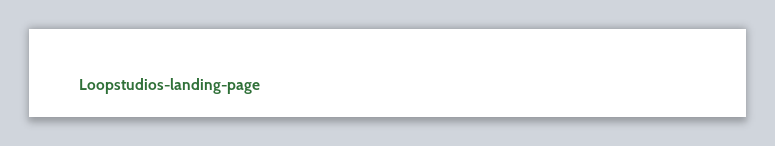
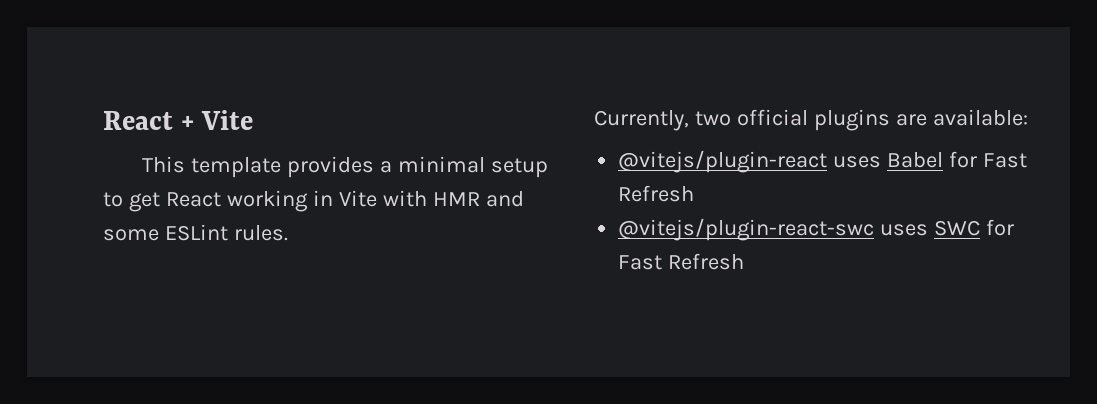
[79,78,260,94] Loopstudios-landing-page -> [103,110,254,130] [142,156,548,178] [103,190,524,212] [103,224,288,241] [594,109,1028,131] [618,150,1027,173] [618,185,695,202] [618,218,1015,241] [618,253,745,270] React + Vite // This template provides a minimal setup to get React working in Vite with HMR and some ESLint rules. // Currently, two official plugins are available: // @vitejs/plugin-react uses Babel for Fast Refresh // @vitejs/plugin-react-swc uses SWC for Fast Refresh

